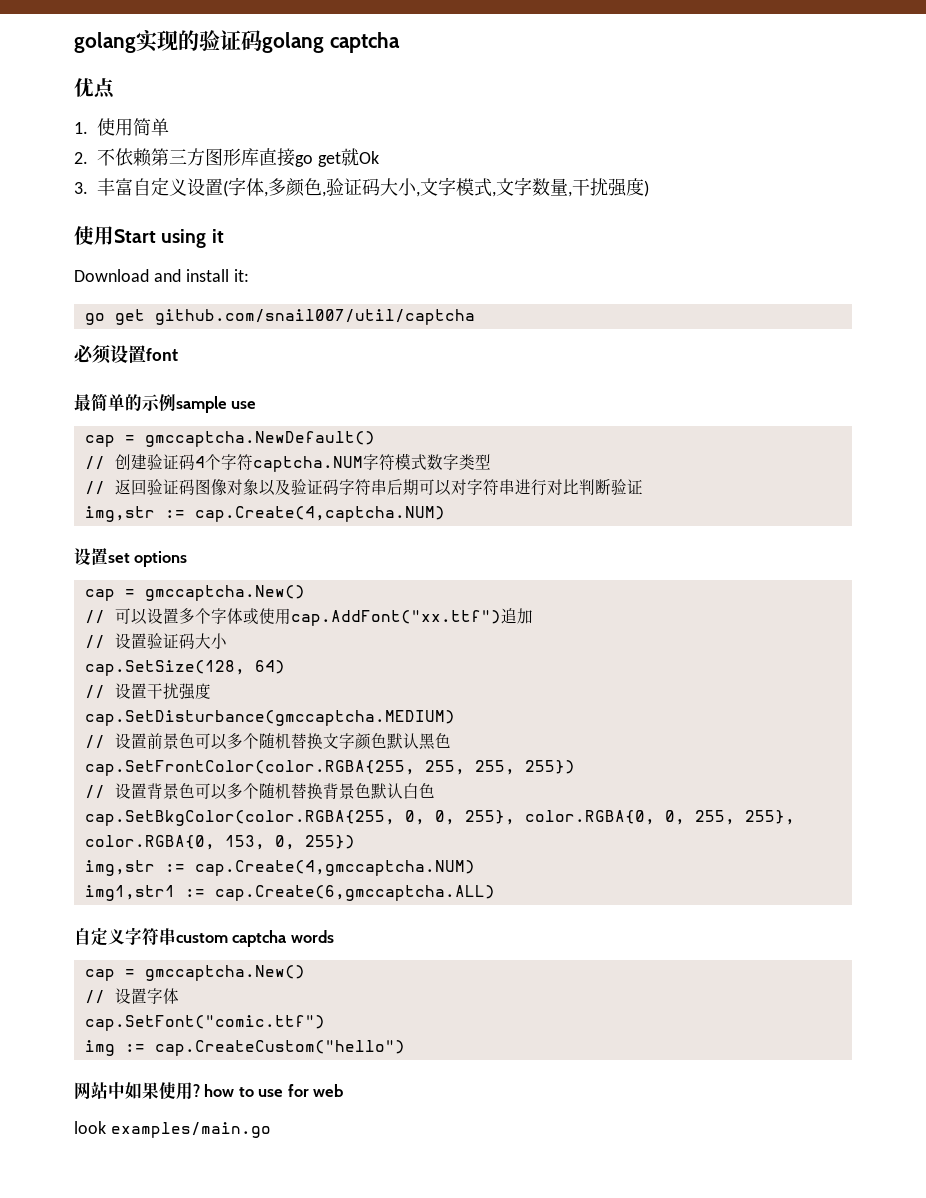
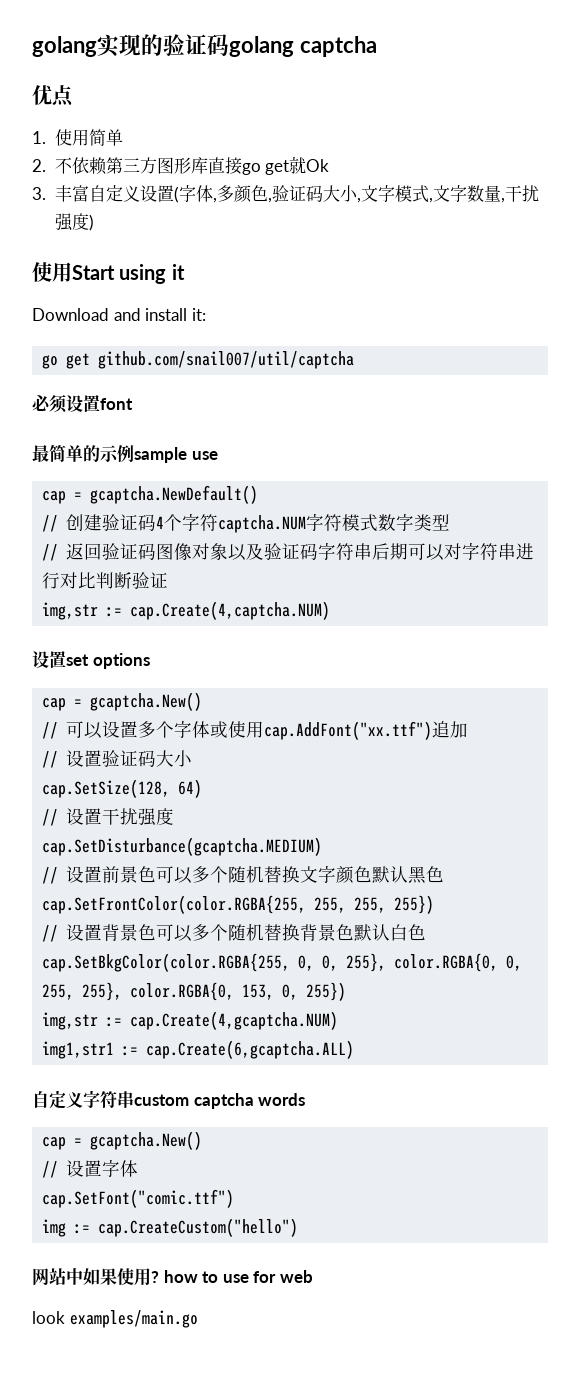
[144,431,375,447] gmccaptcha.NewDefault() -> [90,485,259,504] gcaptcha.NewDefault()
[144,585,305,601] gmccaptcha.New() -> [90,692,203,711] gcaptcha.New()
[84,710,455,726] cap.SetDisturbance(gmccaptcha.MEDIUM) -> [42,837,323,856] cap.SetDisturbance(gcaptcha.MEDIUM)
[194,860,475,876] cap.Create(4,gmccaptcha.NUM) -> [130,1011,339,1030] cap.Create(4,gcaptcha.NUM)
[214,885,495,901] cap.Create(6,gmccaptcha.ALL) -> [146,1040,355,1059] cap.Create(6,gcaptcha.ALL)
[144,965,305,981] gmccaptcha.New() -> [90,1131,203,1150] gcaptcha.New()

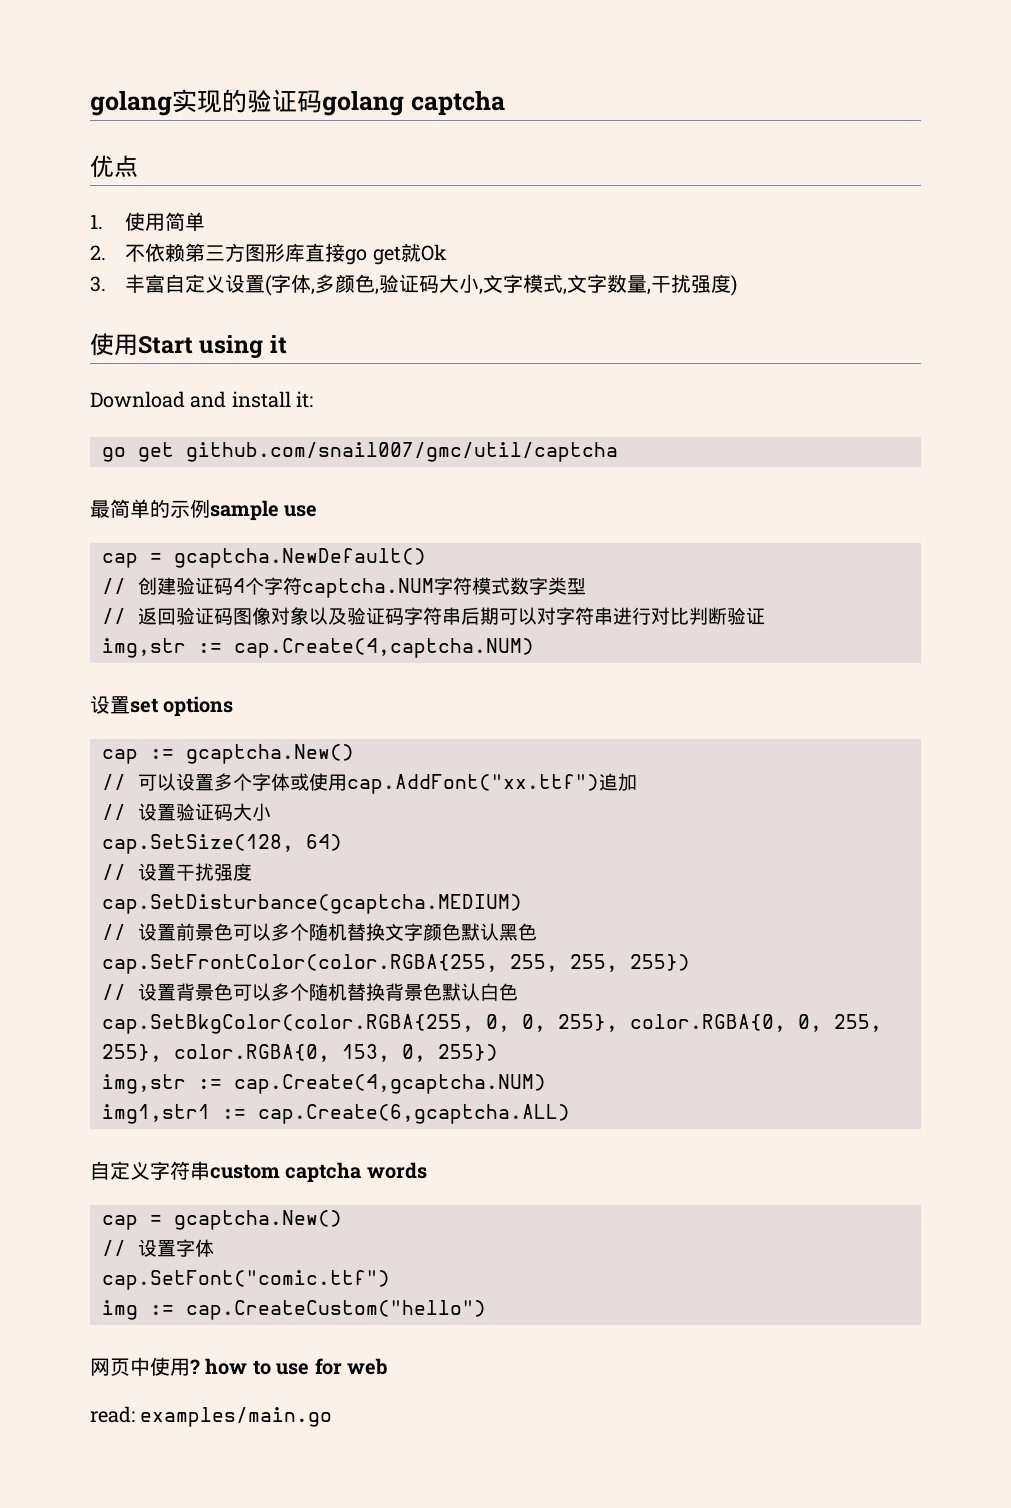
[98,351,355,369] [32,394,133,413] github.com/snail007/util/captcha // 必须设置font -> [186,442,618,462] github.com/snail007/gmc/util/captcha
[74,699,83,707] = -> [150,749,174,759] :=
[49,1268,117,1285] 站中如果 -> [110,1357,150,1376] 页中
[32,1311,65,1324] look -> [90,1406,135,1423] read:

